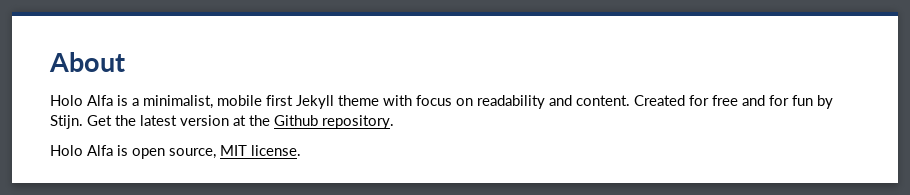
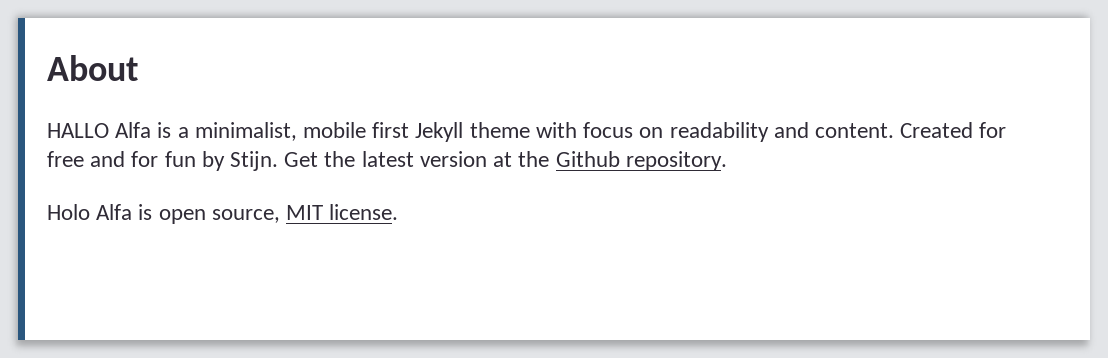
[50,95,83,106] Holo -> [47,123,109,138] HALLO

